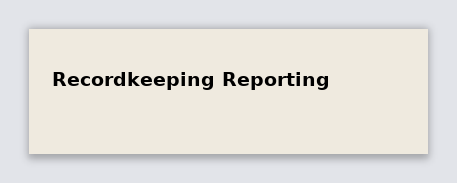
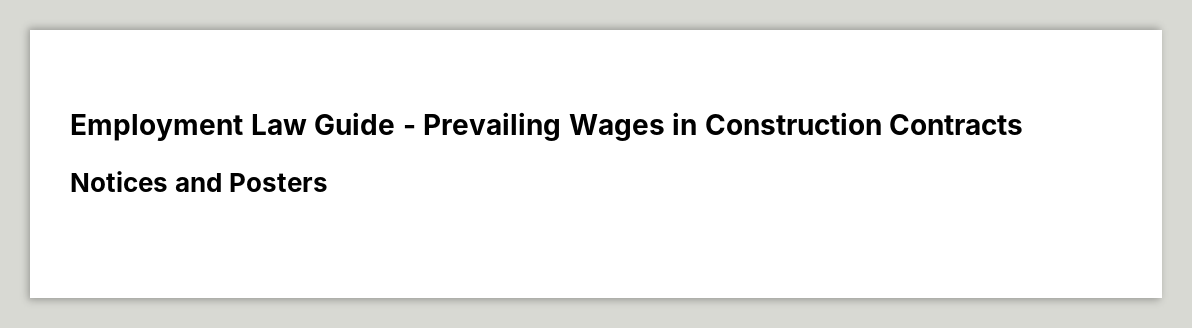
[52,72,330,90] Recordkeeping Reporting -> [70,112,1024,141] [70,171,329,192] Employment Law Guide - Prevailing Wages in Construction Contracts // Notices and Posters

